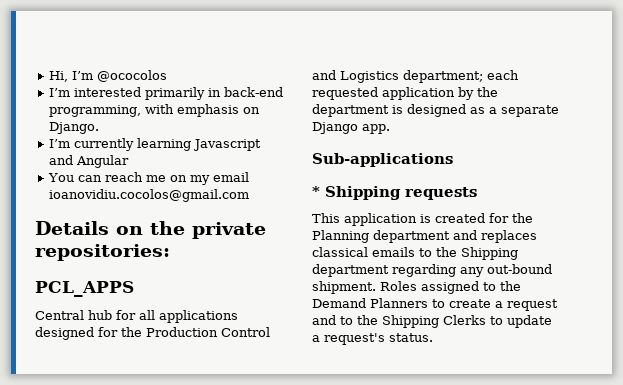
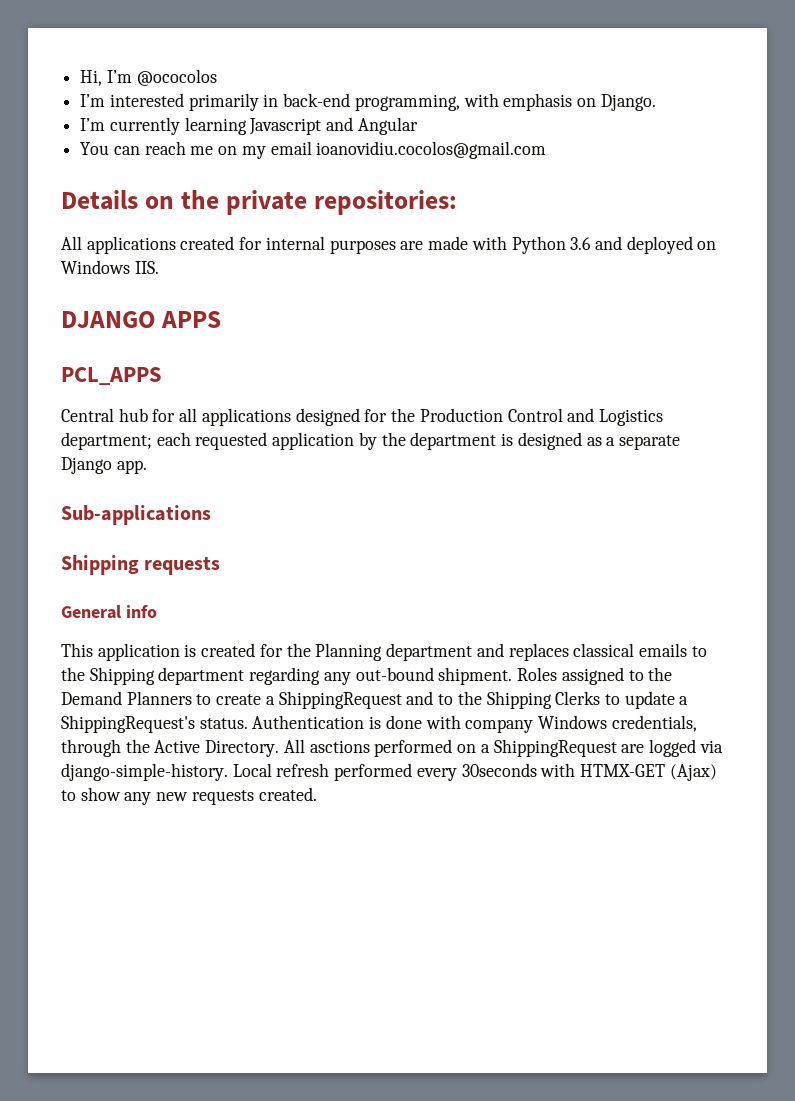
(170, 252) none -> [61,236,717,254] [61,260,159,274] [61,311,221,328] // All applications created for internal purposes are made with Python 3.6 and deployed on Windows IIS. // DJANGO APPS
[312,186,320,197] * -> (211, 515) none
(477, 193) none -> [61,605,157,619] // General info
[507,299,558,311] request -> [278,691,402,709] ShippingRequest
[324,333,433,345] request's status. -> [61,715,697,733] [61,739,723,757] [61,763,717,781] [61,787,317,805] ShippingRequest's status. Authentication is done with company Windows credentials, through the Active Directory. All asctions performed on a ShippingRequest are logged via django-simple-history. Local refresh performed every 30seconds with HTMX-GET (Ajax) to show any new requests created.

